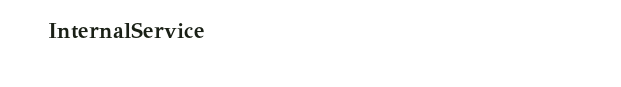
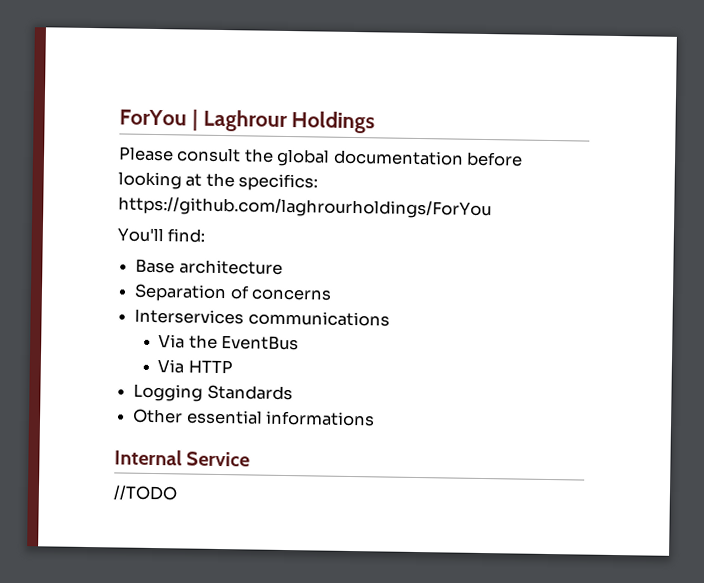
[48,22,205,39] InternalService -> [119,109,376,134] [118,146,524,167] [118,171,319,192] [118,196,492,220] [117,227,206,243] [135,258,283,275] [134,283,333,303] [134,308,390,327] [158,334,300,351] [157,359,233,374] [133,383,293,402] [132,408,376,427] [114,449,251,467] [113,485,178,501] ForYou | Laghrour Holdings // Please consult the global documentation before looking at the specifics: https://github.com/laghrourholdings/ForYou // You'll find: // Base architecture // Separation of concerns // Interservices communications // Via the EventBus // Via HTTP // Logging Standards // Other essential informations // Internal Service // //TODO

